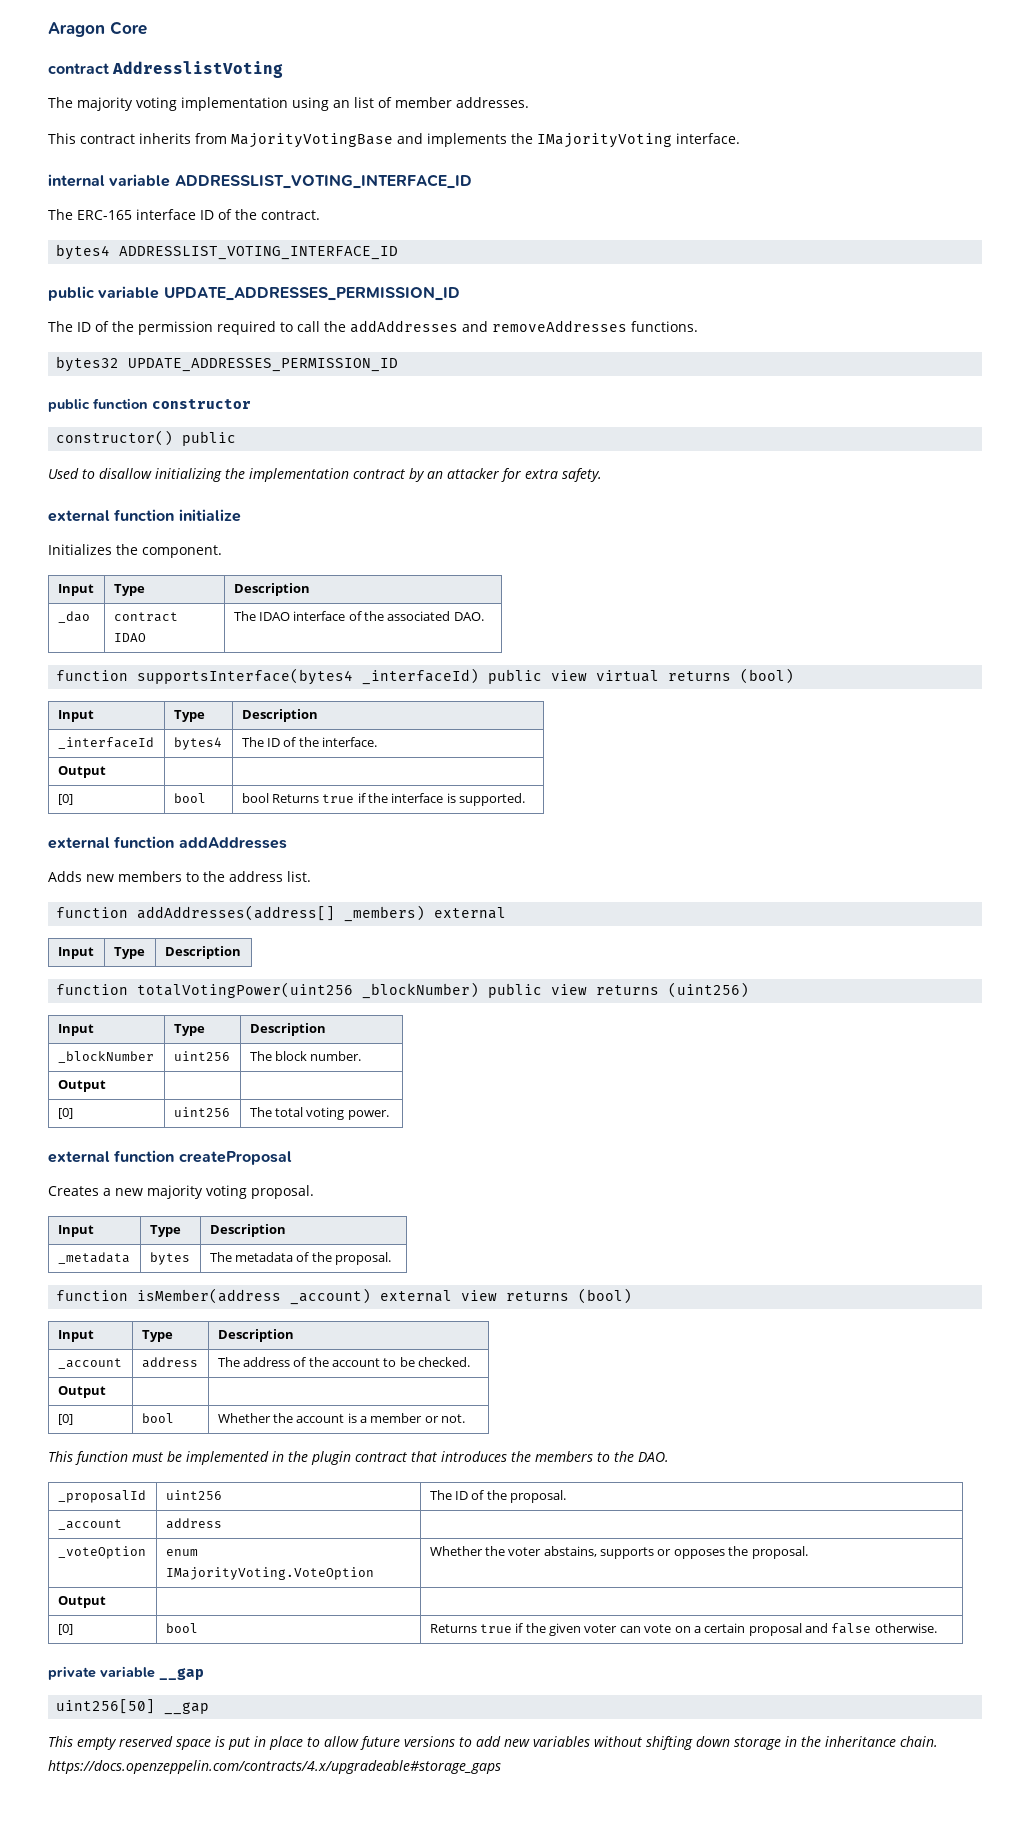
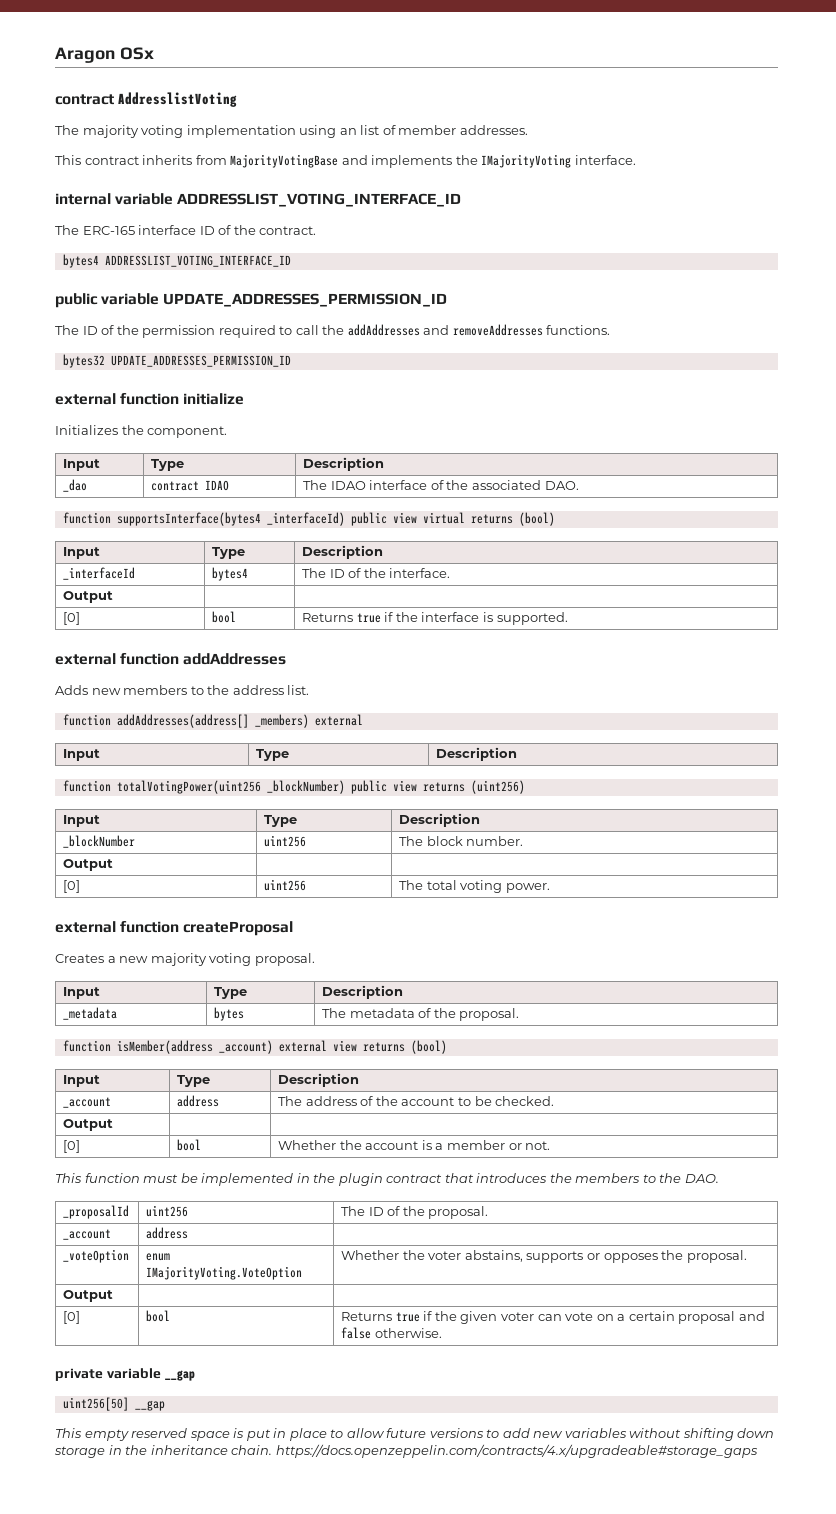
[110,21,147,35] Core -> [119,47,154,60] OSx
[48,398,251,412] [56,430,237,446] [48,468,602,482] // public function constructor // constructor() public // Used to disallow initializing the implementation contract by an attacker for extra safety. -> (291, 361) none
[241,793,269,803] bool -> (237, 617) none

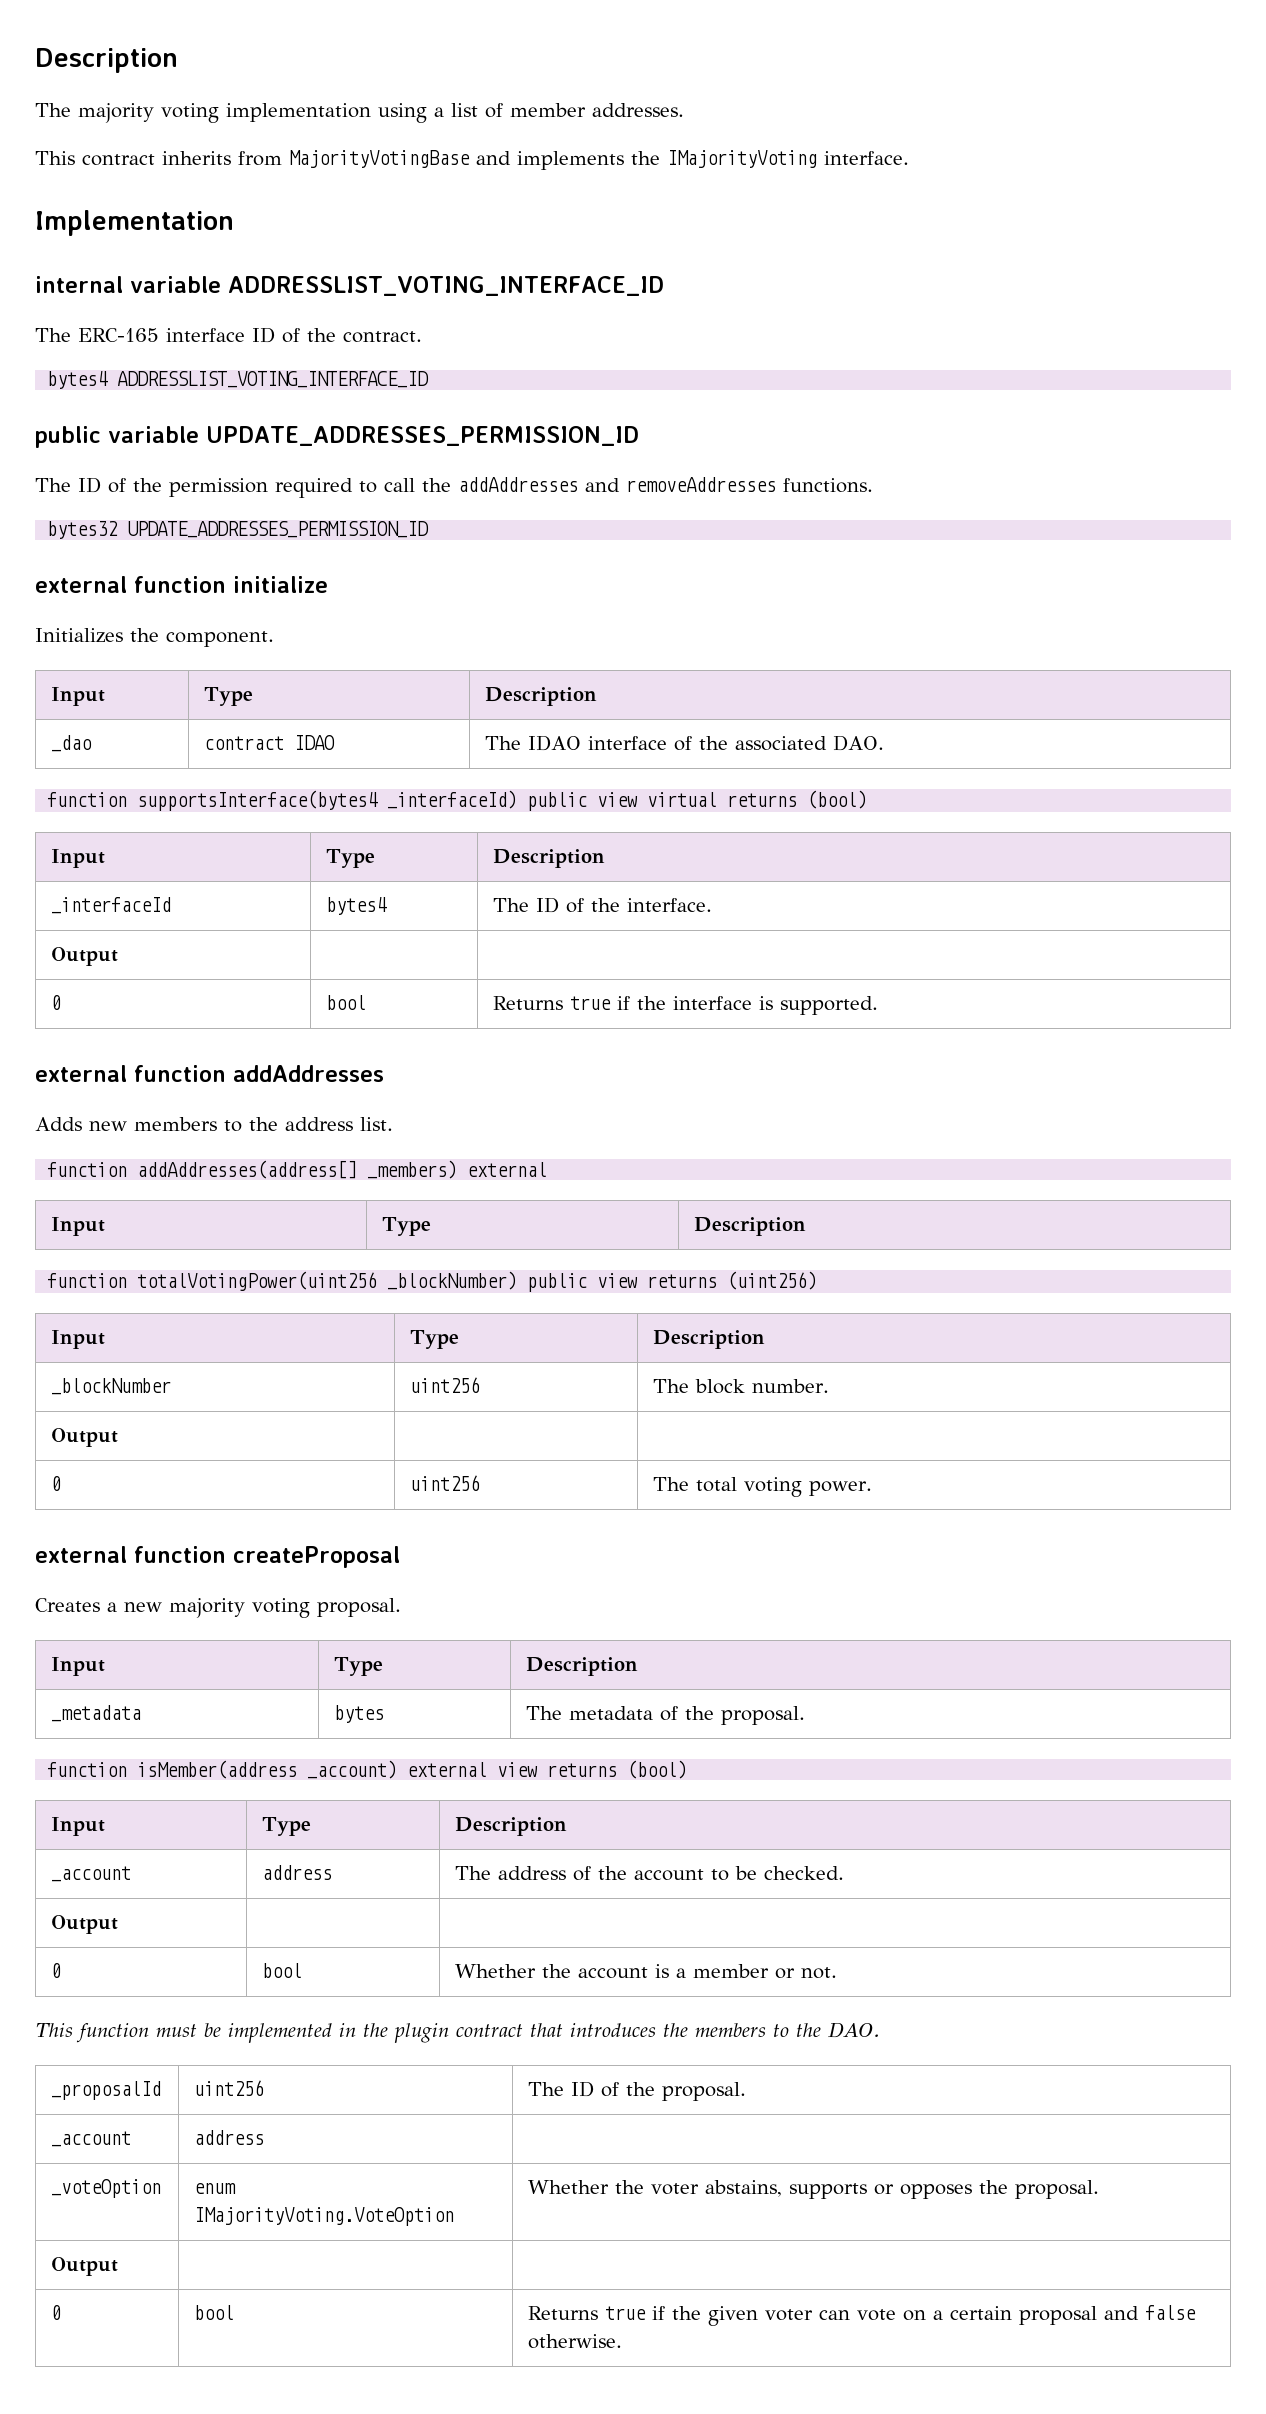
[55,47,154,63] [55,92,238,107] Aragon OSx // contract AddresslistVoting -> [35,48,178,73] Description
[339,128,357,135] an -> [434,107,444,117] a
(636, 160) none -> [35,210,234,236] // Implementation
[63,612,81,625] [0] -> [51,995,62,1010] 0
[63,880,81,893] [0] -> [51,1476,62,1491] 0
[63,1140,81,1153] [0] -> [51,1963,62,1978] 0
[63,1311,81,1324] [0] -> [51,2305,62,2320] 0
[55,1368,195,1381] [62,1397,165,1411] [55,1428,775,1441] [54,1444,758,1458] // private variable __gap // uint256[50] __gap // This empty reserved space is put in place to allow future versions to add new variables without shifting down storage in the inheritance chain. https://docs.openzeppelin.com/contracts/4.x/upgradeable#storage_gaps -> (623, 2341) none

